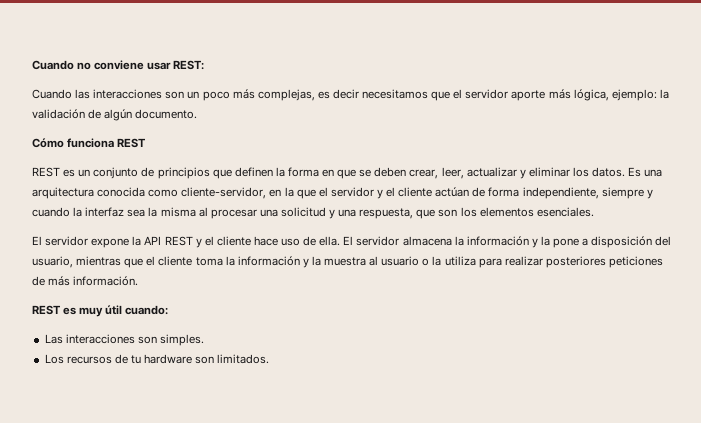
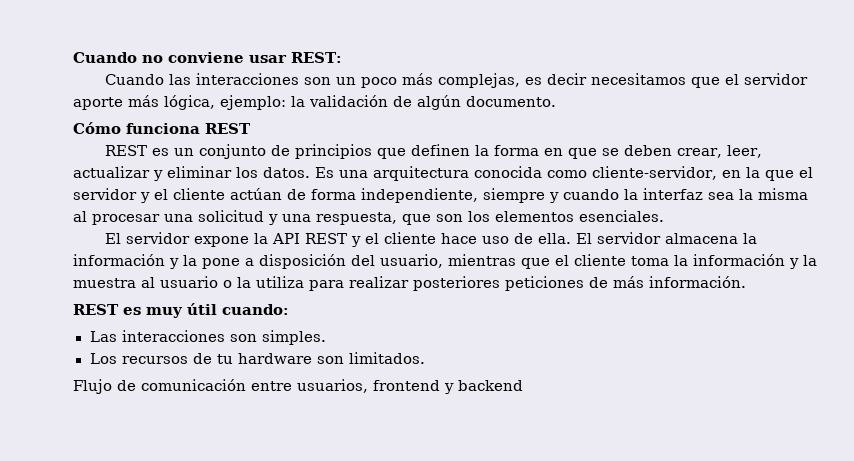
(270, 359) none -> [73,379,523,394] // Flujo de comunicación entre usuarios, frontend y backend

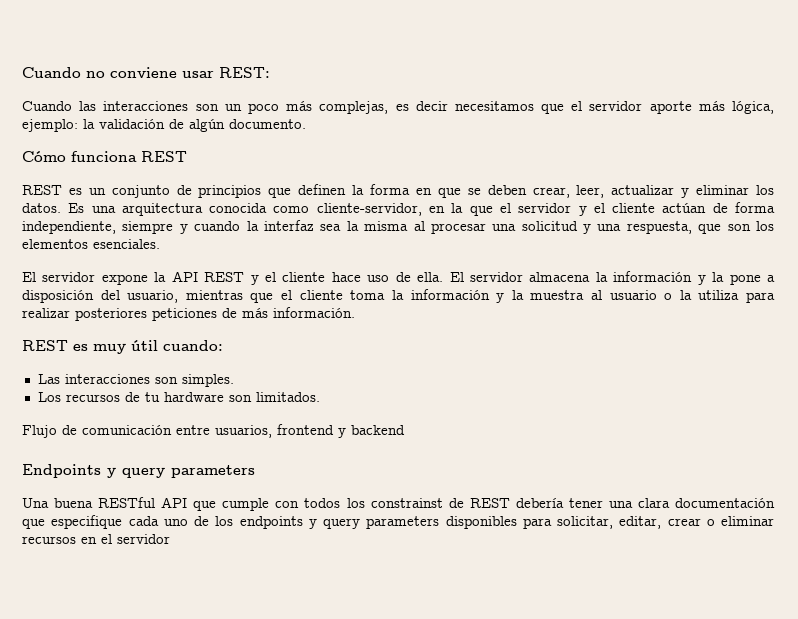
(523, 385) none -> [22,464,255,478] [22,497,775,511] [22,515,774,529] [22,534,170,544] // Endpoints y query parameters // Una buena RESTful API que cumple con todos los constrainst de REST debería tener una clara documentación que especifique cada uno de los endpoints y query parameters disponibles para solicitar, editar, crear o eliminar recursos en el servidor

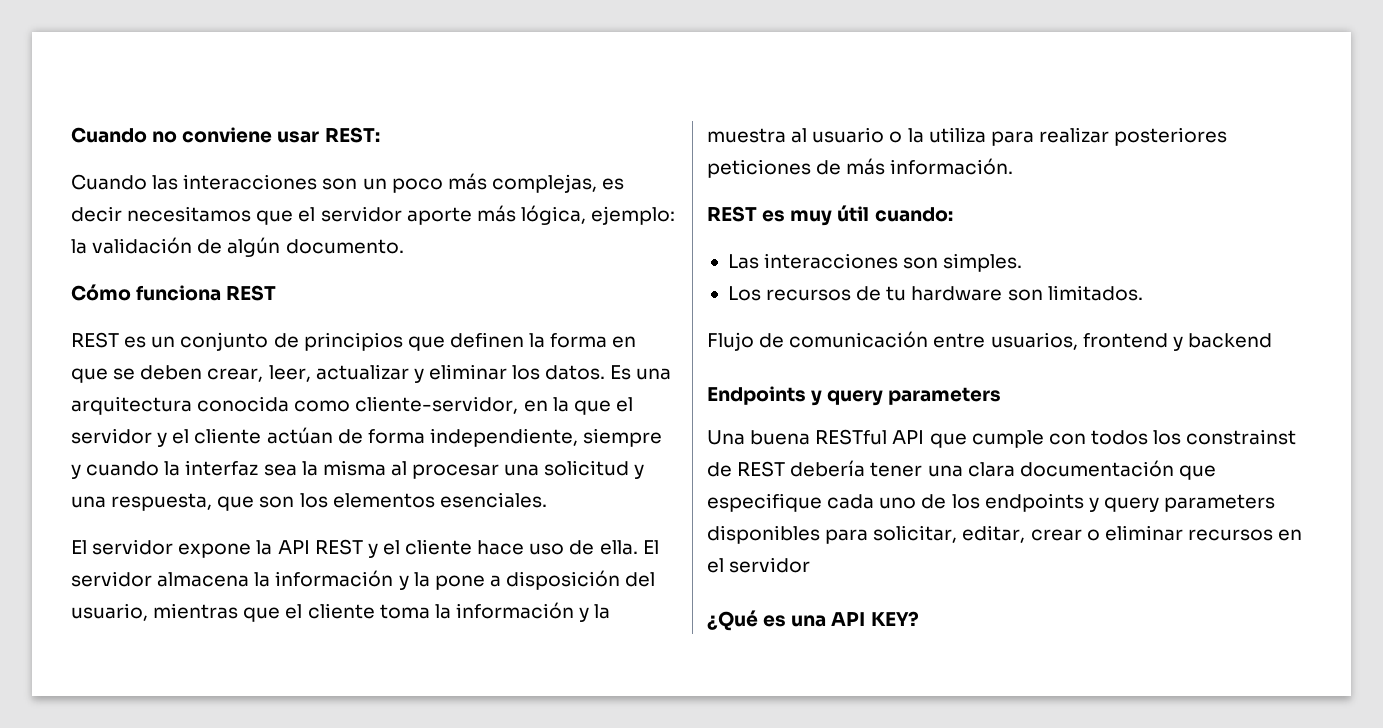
(170, 539) none -> [707,610,919,631] // ¿Qué es una API KEY?

